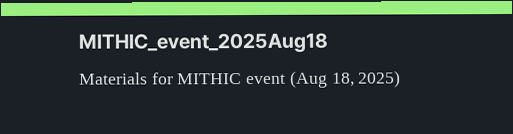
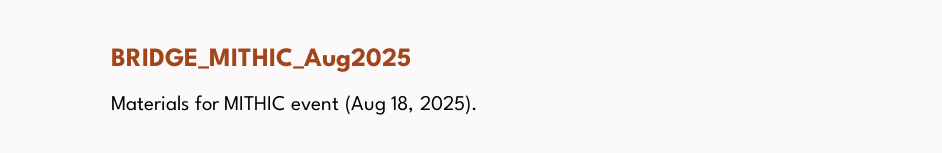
[78,32,328,54] MITHIC_event_2025Aug18 -> [111,48,411,72] BRIDGE_MITHIC_Aug2025
[358,70,402,88] 2025) -> [420,95,479,115] 2025).

